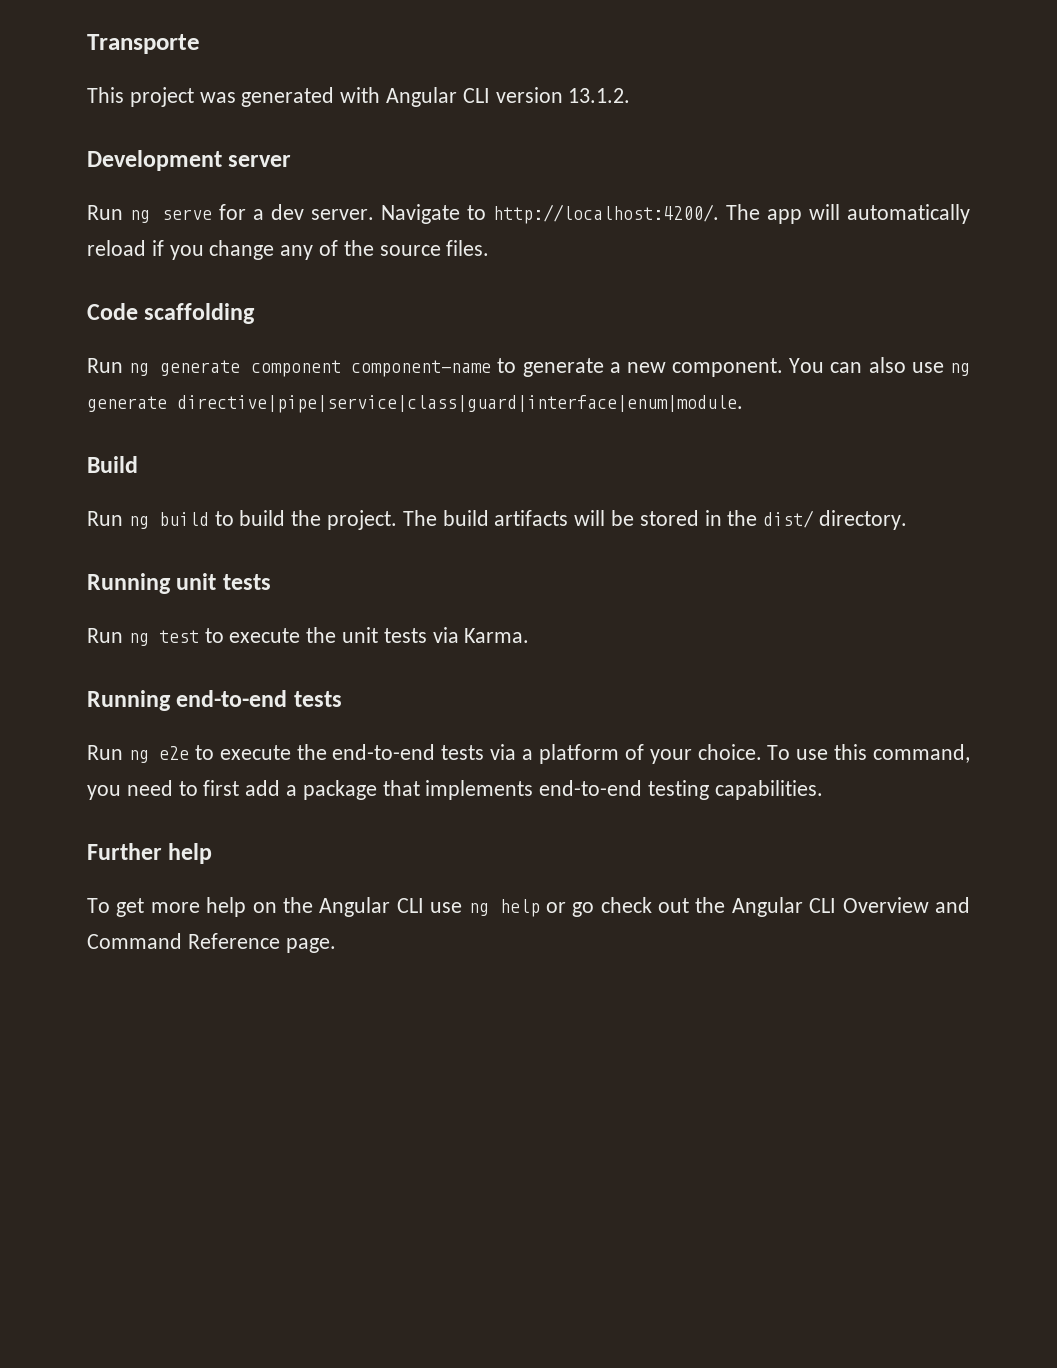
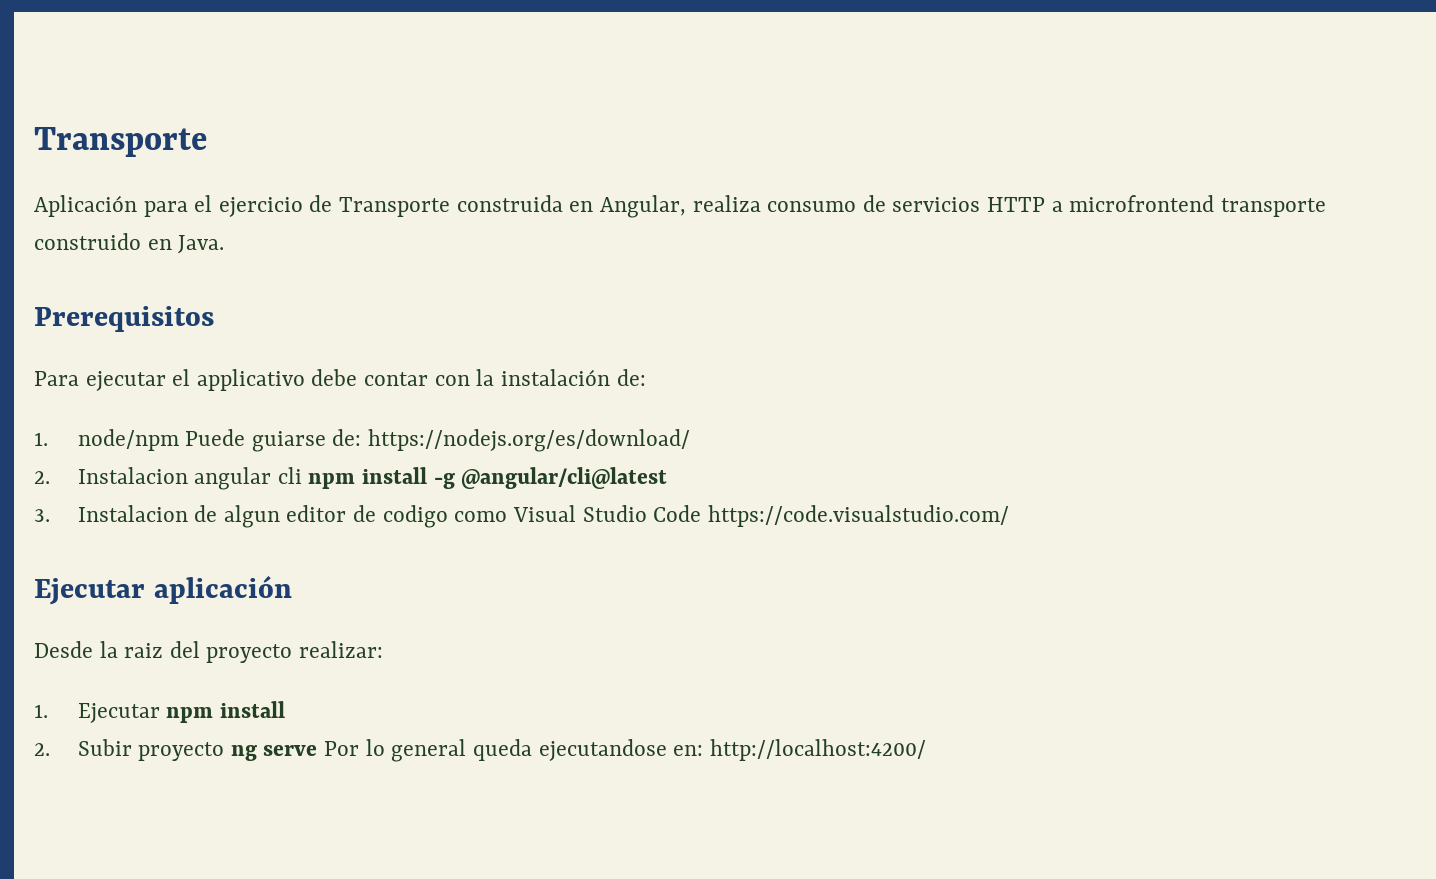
[87,87,631,107] [87,150,292,171] [87,204,971,224] [87,240,490,260] [87,303,256,324] [87,357,971,377] [87,395,743,413] [87,456,138,473] [87,510,908,530] [87,573,271,594] [87,627,530,646] [87,690,342,711] [87,744,970,764] [87,780,823,800] [87,843,213,864] [87,897,971,917] [87,933,336,953] This project was generated with Angular CLI version 13.1.2. // Development server // Run ng serve for a dev server. Navigate to http://localhost:4200/. The app will automatically reload if you change any of the source files. // Code scaffolding // Run ng generate component component-name to generate a new component. You can also use ng generate directive|pipe|service|class|guard|interface|enum|module. // Build // Run ng build to build the project. The build artifacts will be stored in the dist/ directory. // Running unit tests // Run ng test to execute the unit tests via Karma. // Running end-to-end tests // Run ng e2e to execute the end-to-end tests via a platform of your choice. To use this command, you need to first add a package that implements end-to-end testing capabilities. // Further help // To get more help on the Angular CLI use ng help or go check out the Angular CLI Overview and Command Reference page. -> [34,195,1326,218] [34,233,225,254] [34,306,214,332] [34,369,646,391] [34,429,691,452] [34,467,668,490] [34,505,1009,528] [34,575,292,605] [34,641,384,663] [34,701,285,723] [34,739,926,762] Aplicación para el ejercicio de Transporte construida en Angular, realiza consumo de servicios HTTP a microfrontend transporte construido en Java. // Prerequisitos // Para ejecutar el applicativo debe contar con la instalación de: // 1. node/npm Puede guiarse de: https://nodejs.org/es/download/ // 2. Instalacion angular cli npm install -g @angular/cli@latest // 3. Instalacion de algun editor de codigo como Visual Studio Code https://code.visualstudio.com/ // Ejecutar aplicación // Desde la raiz del proyecto realizar: // 1. Ejecutar npm install // 2. Subir proyecto ng serve Por lo general queda ejecutandose en: http://localhost:4200/

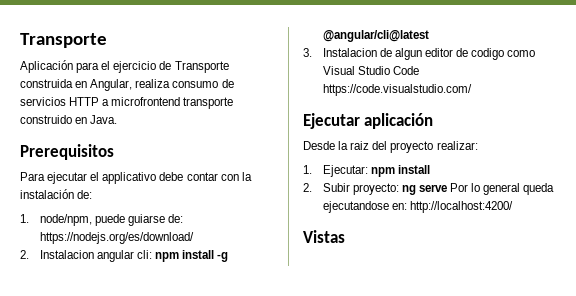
[77,429,246,451] node/npm Puede -> [39,214,125,226] node/npm, puede
[277,467,302,484] cli -> [136,250,152,259] cli:
[77,703,160,723] Ejecutar -> [322,165,368,177] Ejecutar:
[138,742,225,761] proyecto -> [352,183,399,195] proyecto:
(926, 750) none -> [303,230,345,243] // Vistas

